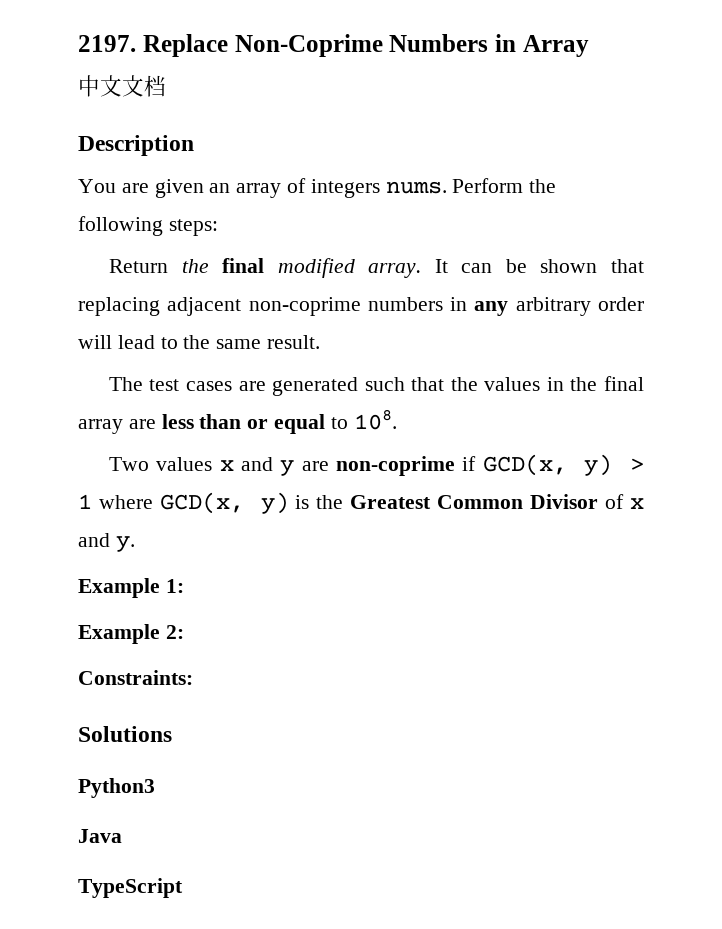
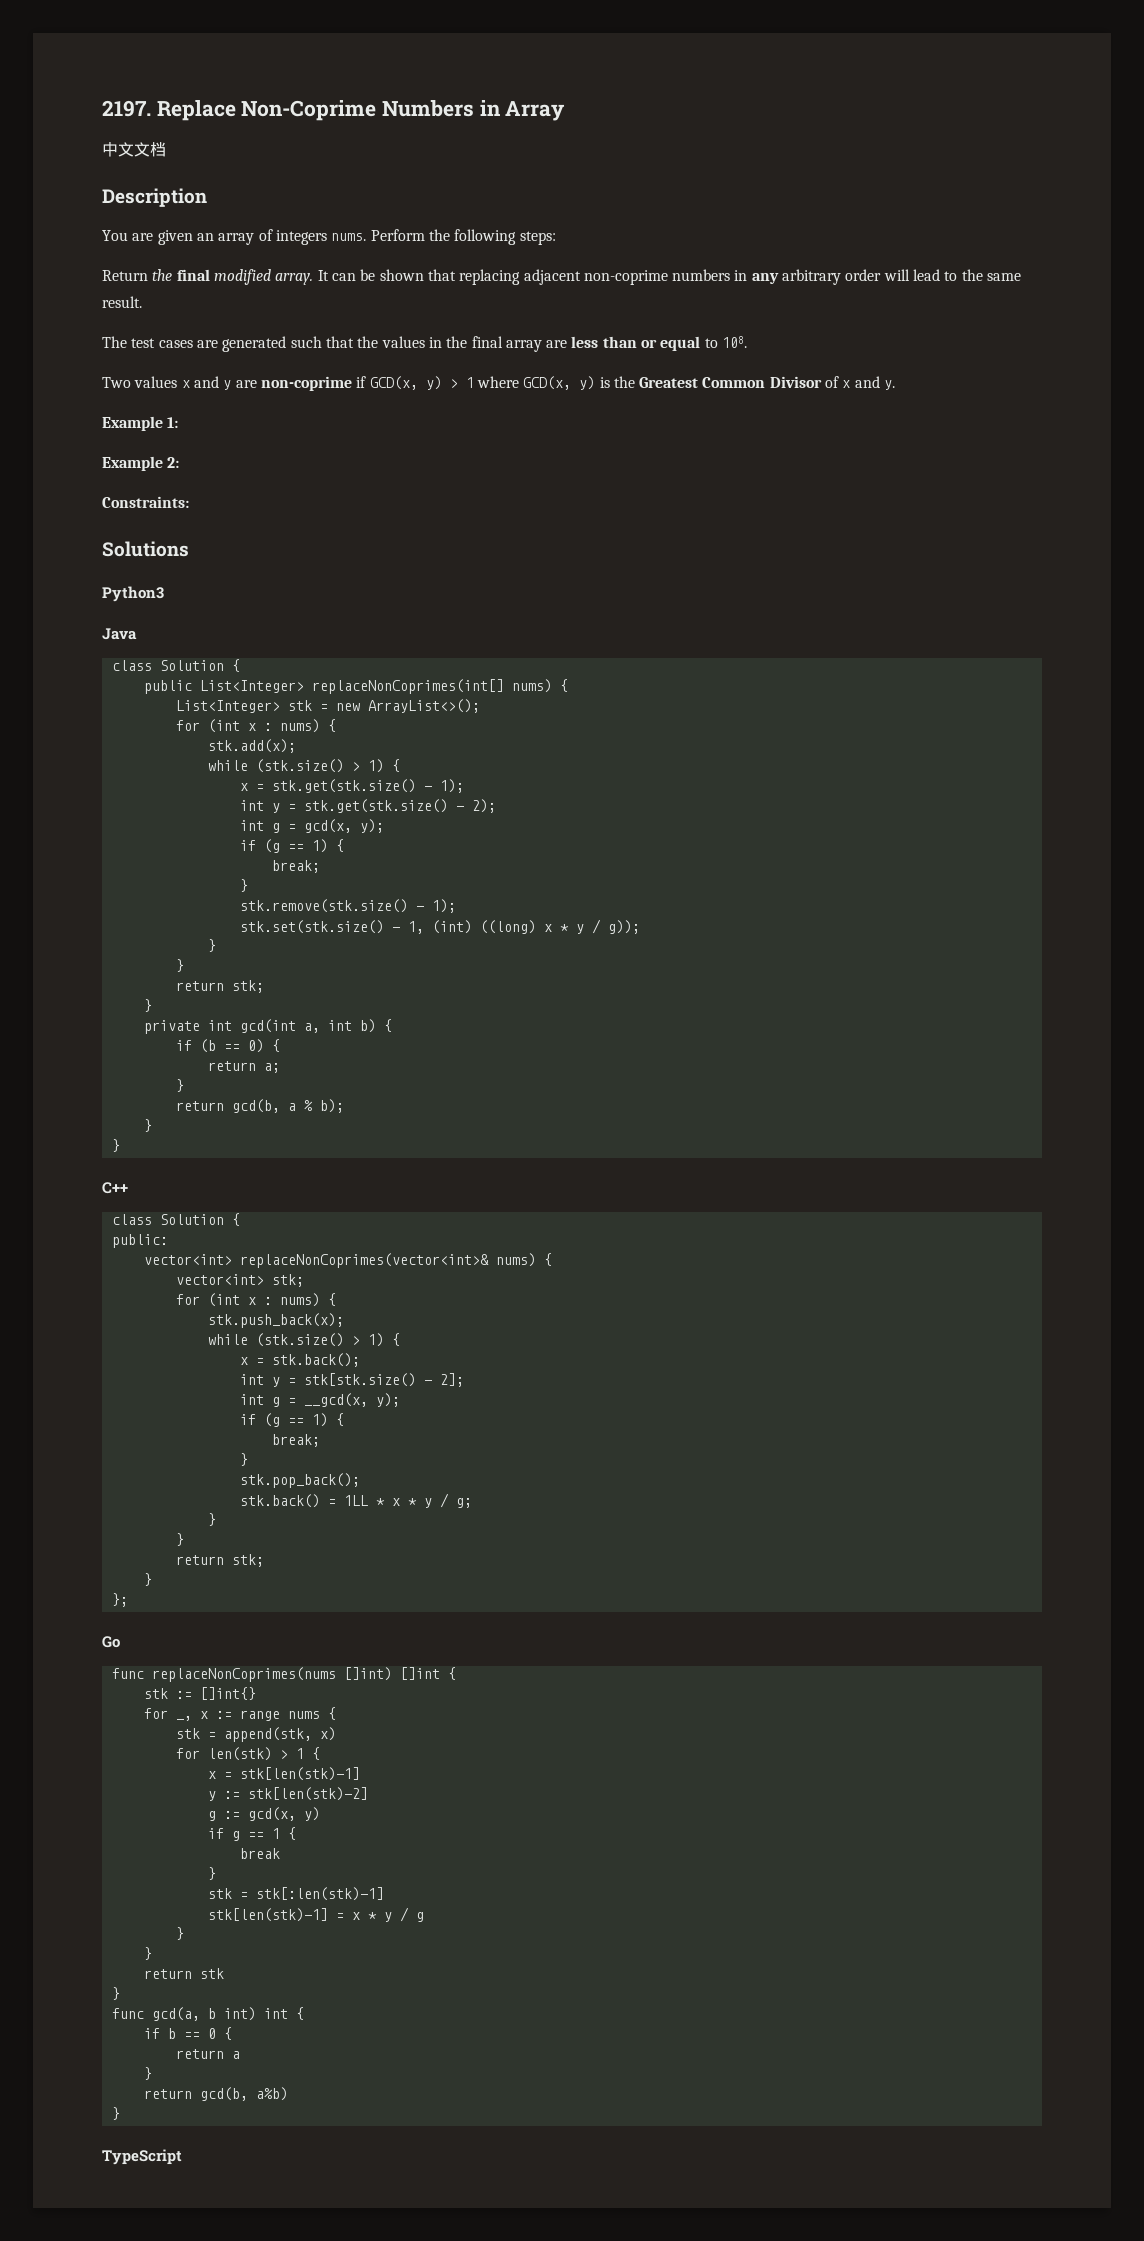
(122, 836) none -> [111,659,240,672] [143,679,568,694] [175,699,480,713] [175,719,336,733] [207,739,296,753] [207,759,400,773] [239,779,464,793] [239,799,496,813] [239,819,384,833] [239,839,344,853] [271,860,320,873] [239,879,248,892] [239,899,456,913] [239,919,640,934] [207,939,216,952] [175,959,184,972] [175,980,264,993] [143,999,152,1012] [143,1019,392,1034] [175,1039,280,1053] [207,1061,280,1073] [175,1079,184,1092] [175,1099,344,1113] [143,1119,152,1132] [111,1139,120,1152] [102,1182,128,1194] [111,1213,240,1226] [111,1234,168,1248] [143,1253,552,1268] [175,1274,304,1287] [175,1293,336,1307] [207,1313,344,1328] [207,1333,400,1347] [239,1353,360,1367] [239,1373,464,1387] [239,1393,400,1407] [239,1413,344,1427] [271,1434,320,1447] [239,1453,248,1466] [239,1473,360,1488] [239,1493,472,1508] [207,1513,216,1526] [175,1533,184,1546] [175,1554,264,1567] [143,1573,152,1586] [111,1593,128,1607] [102,1636,120,1648] [111,1667,456,1682] [143,1687,256,1700] [143,1707,336,1721] [175,1727,336,1742] [175,1747,320,1761] [207,1767,360,1781] [207,1787,368,1801] [207,1807,320,1821] [207,1827,296,1841] [239,1848,280,1859] [207,1867,216,1880] [207,1887,384,1901] [207,1907,424,1922] [175,1927,184,1940] [143,1947,152,1960] [143,1968,224,1979] [111,1987,120,2000] [111,2007,304,2021] [143,2027,232,2040] [175,2049,240,2059] [143,2067,152,2080] [143,2087,288,2101] [111,2107,120,2120] // class Solution { // public List<Integer> replaceNonCoprimes(int[] nums) { // List<Integer> stk = new ArrayList<>(); // for (int x : nums) { // stk.add(x); // while (stk.size() > 1) { // x = stk.get(stk.size() - 1); // int y = stk.get(stk.size() - 2); // int g = gcd(x, y); // if (g == 1) { // break; // } // stk.remove(stk.size() - 1); // stk.set(stk.size() - 1, (int) ((long) x * y / g)); // } // } // return stk; // } // private int gcd(int a, int b) { // if (b == 0) { // return a; // } // return gcd(b, a % b); // } // } // C++ // class Solution { // public: // vector<int> replaceNonCoprimes(vector<int>& nums) { // vector<int> stk; // for (int x : nums) { // stk.push_back(x); // while (stk.size() > 1) { // x = stk.back(); // int y = stk[stk.size() - 2]; // int g = __gcd(x, y); // if (g == 1) { // break; // } // stk.pop_back(); // stk.back() = 1LL * x * y / g; // } // } // return stk; // } // }; // Go // func replaceNonCoprimes(nums []int) []int { // stk := []int{} // for _, x := range nums { // stk = append(stk, x) // for len(stk) > 1 { // x = stk[len(stk)-1] // y := stk[len(stk)-2] // g := gcd(x, y) // if g == 1 { // break // } // stk = stk[:len(stk)-1] // stk[len(stk)-1] = x * y / g // } // } // return stk // } // func gcd(a, b int) int { // if b == 0 { // return a // } // return gcd(b, a%b) // }

